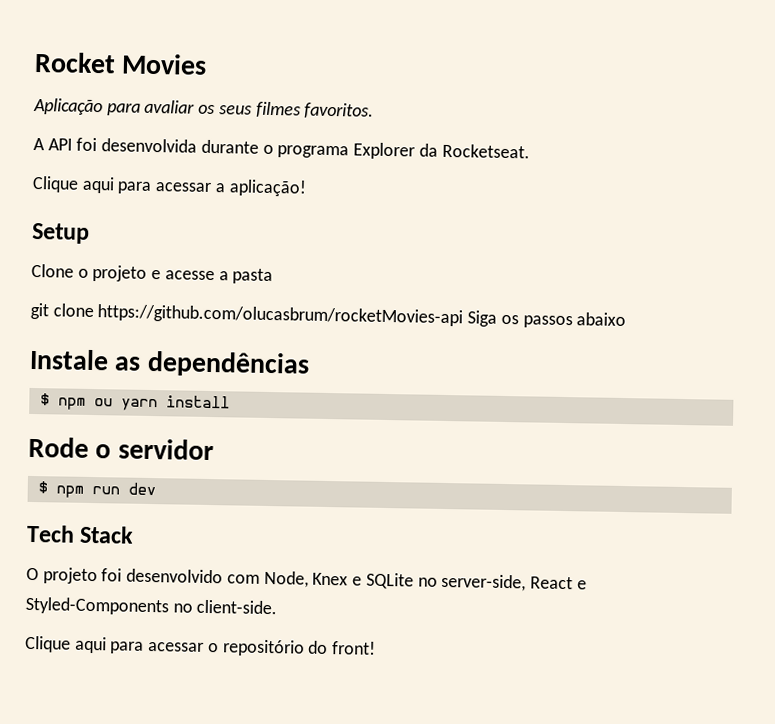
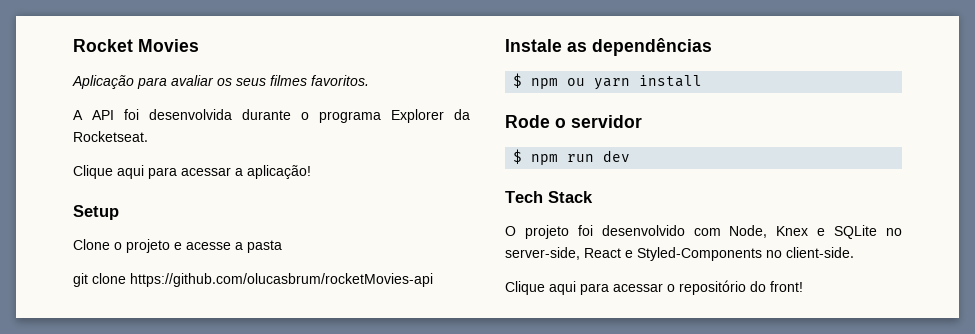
[467,310,627,329] Siga os passos abaixo -> (433, 280) none

